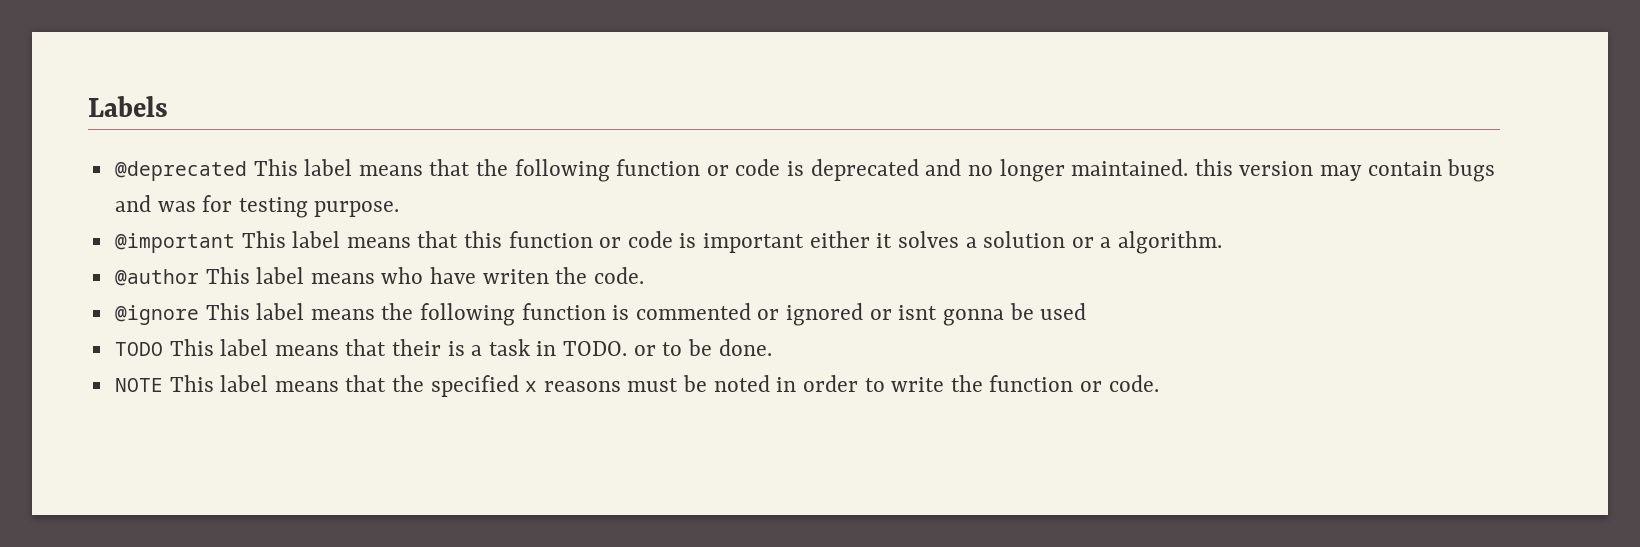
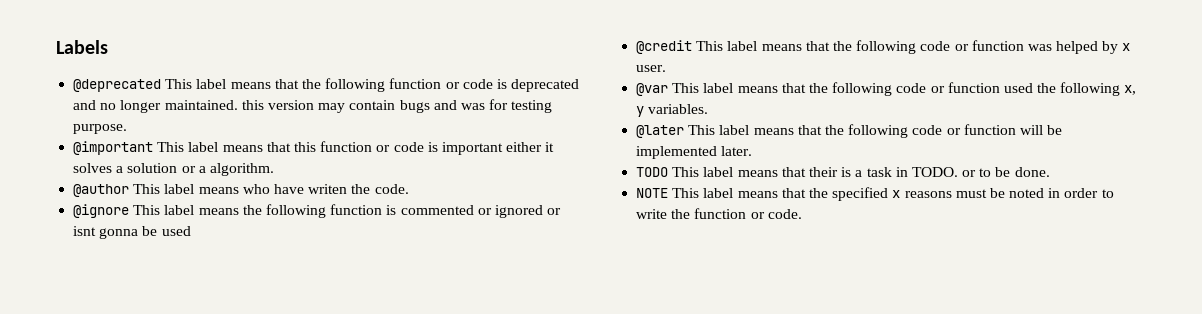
(1087, 311) none -> [636,40,1131,54] [636,65,667,72] [636,82,1137,96] [636,104,709,117] [636,124,1063,138] [636,146,753,159] // @credit This label means that the following code or function was helped by x user. // @var This label means that the following code or function used the following x, y variables. // @later This label means that the following code or function will be implemented later.

